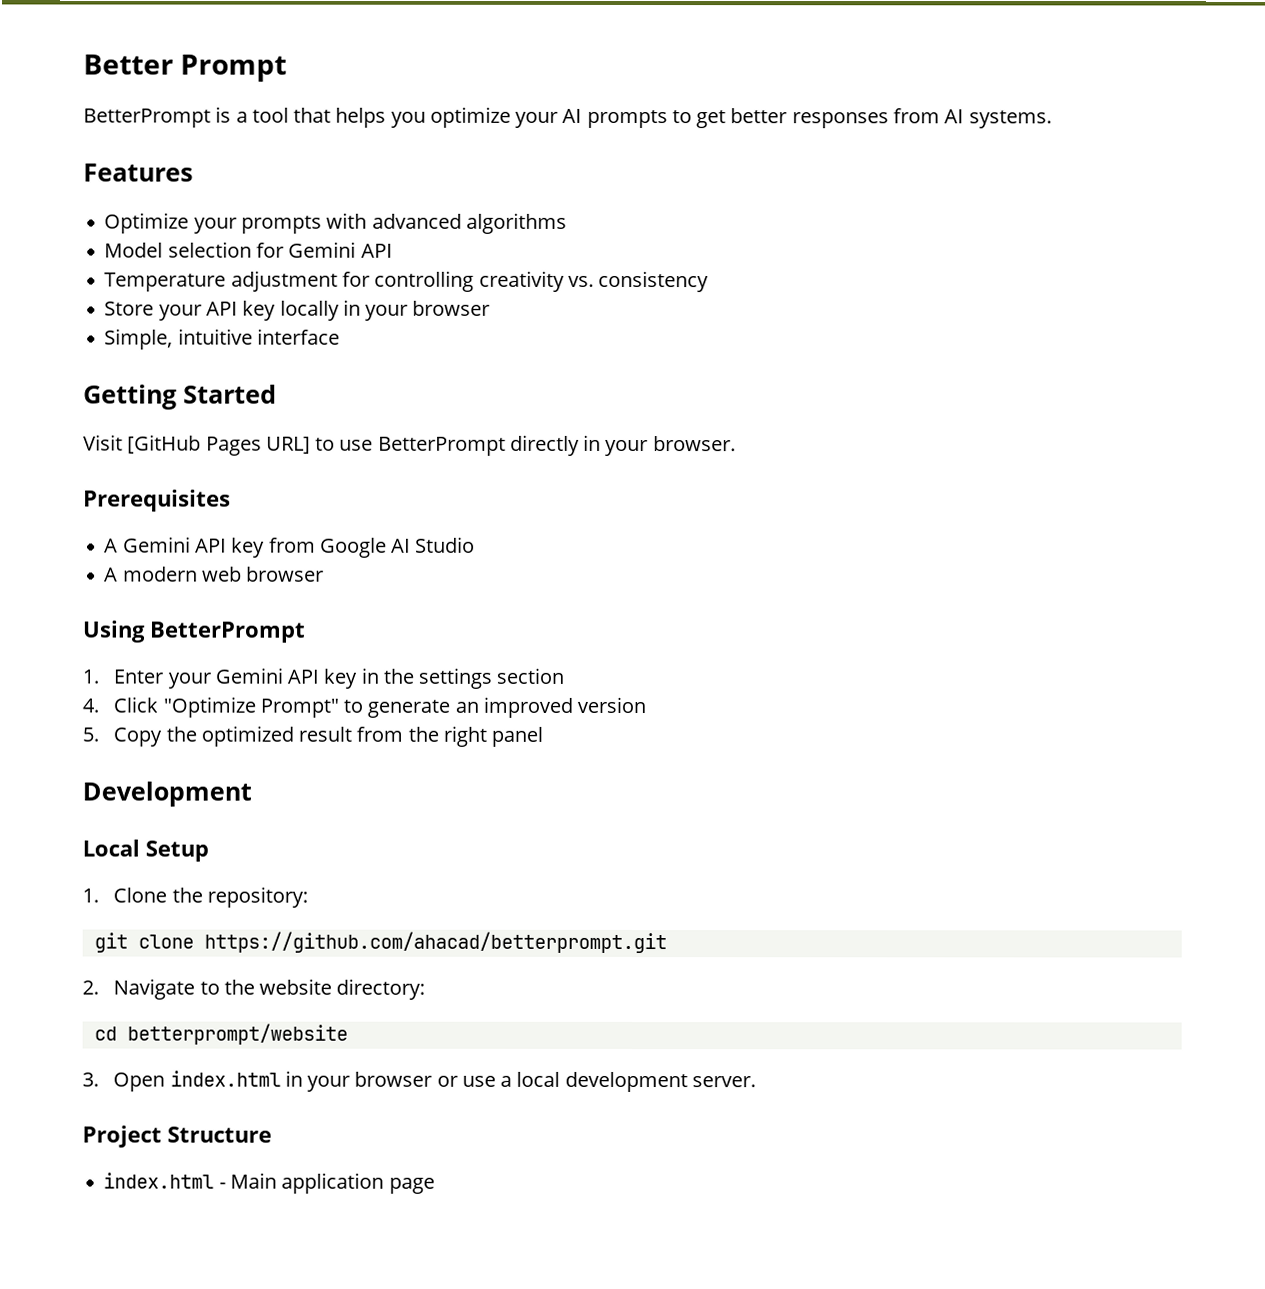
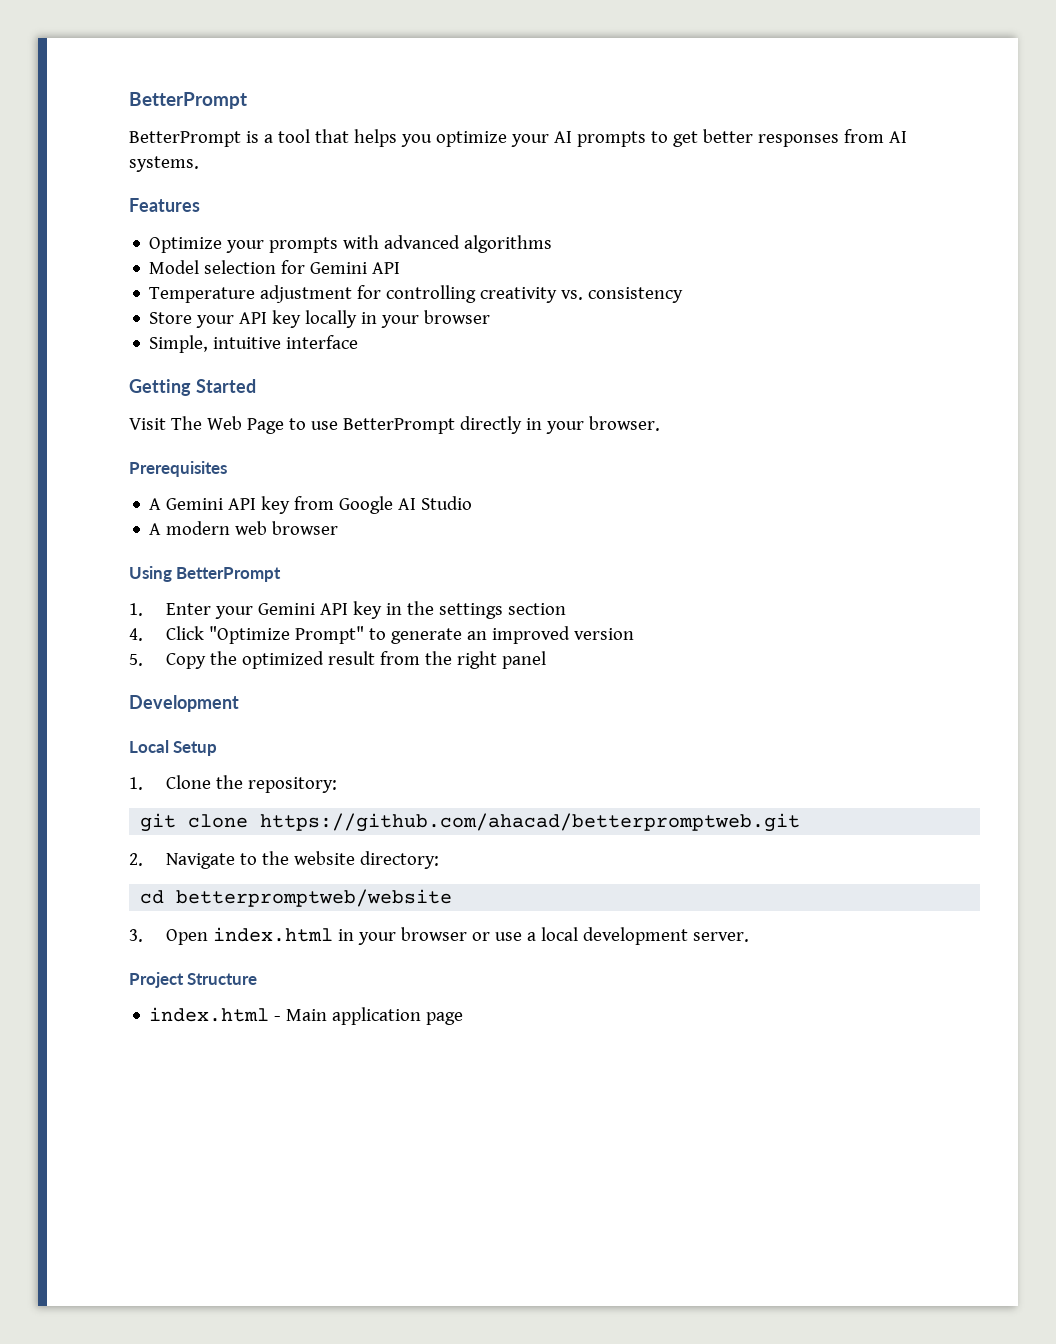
[83,54,288,82] Better Prompt -> [129,92,247,109] BetterPrompt
[127,434,311,456] [GitHub Pages URL] -> [170,416,284,434] The Web Page
[203,931,667,954] https://github.com/ahacad/betterprompt.git -> [260,813,801,832] https://github.com/ahacad/betterpromptweb.git
[126,1023,348,1045] betterprompt/website -> [176,889,453,907] betterpromptweb/website

